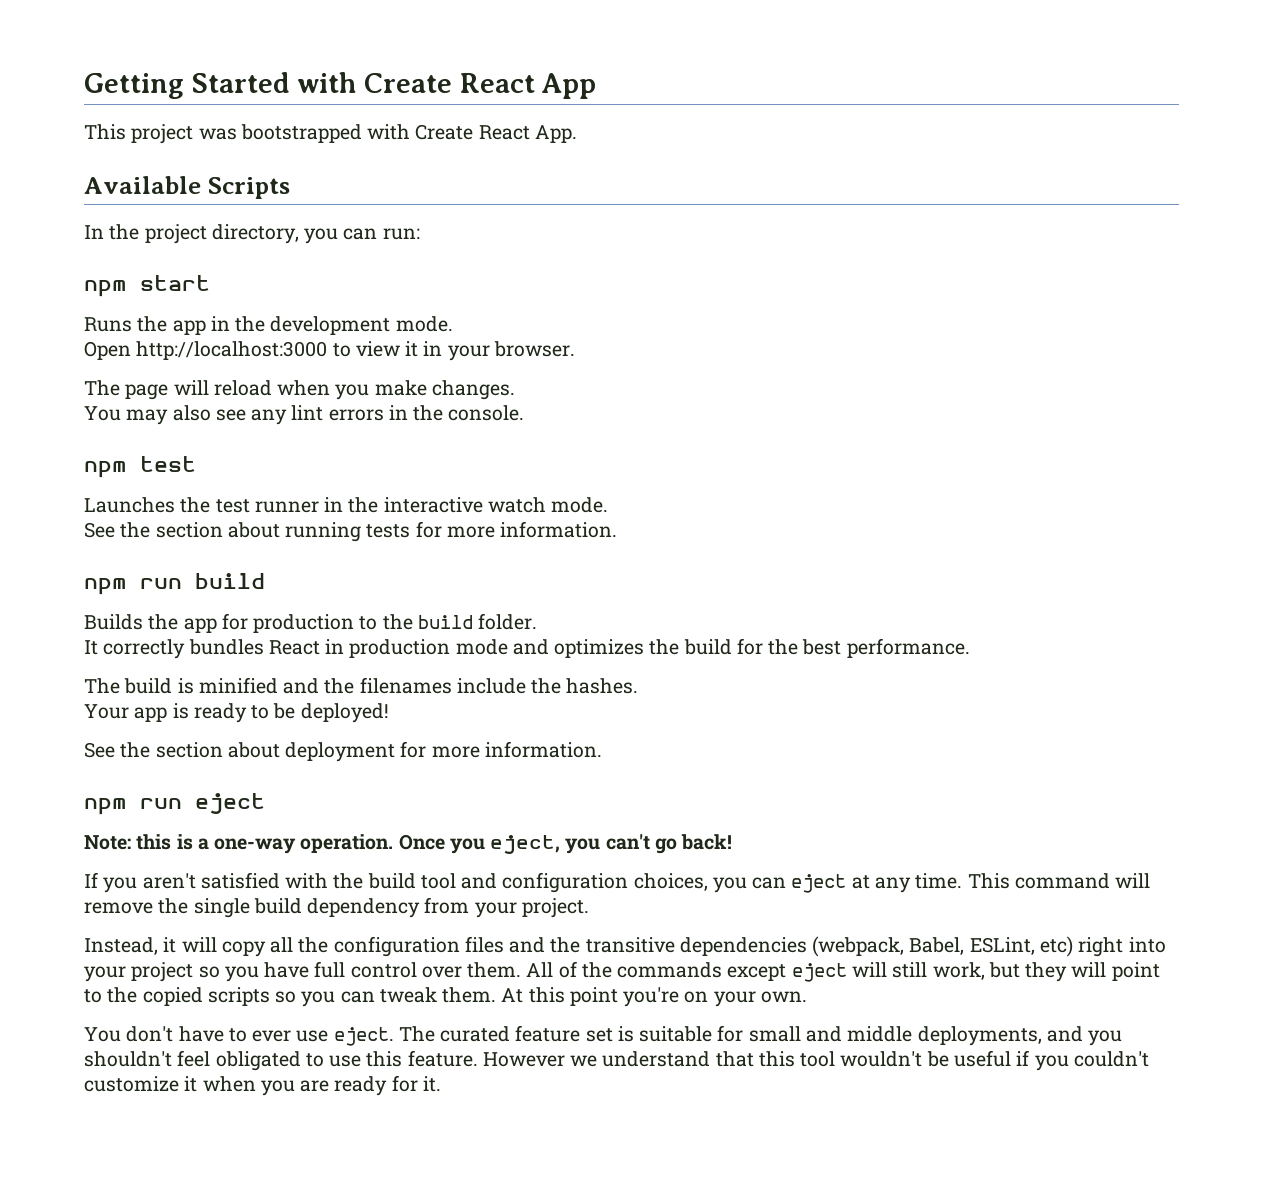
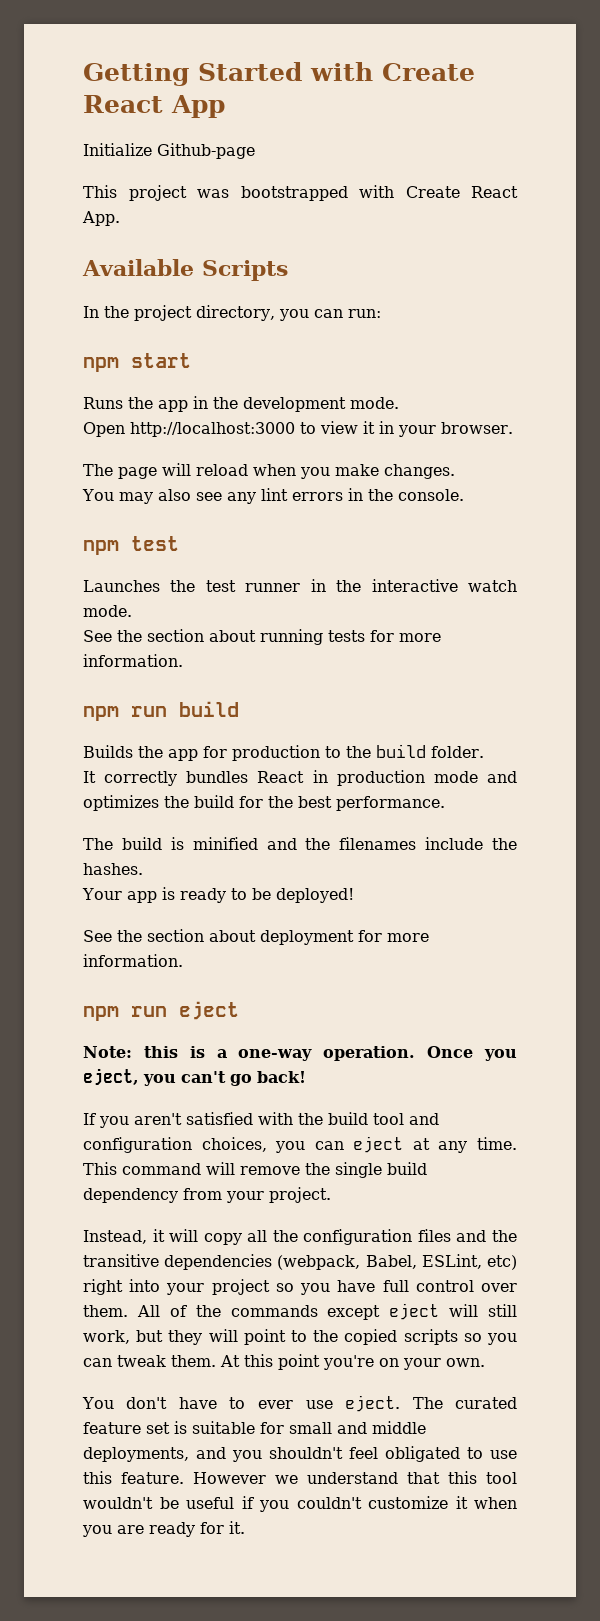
(597, 86) none -> [83,143,255,159] // Initialize Github-page

